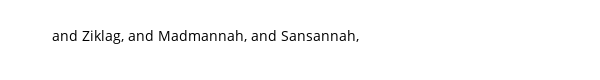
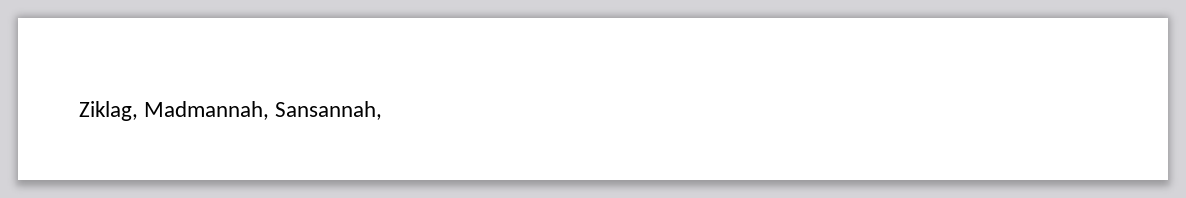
[52,30,277,44] and Ziklag, and Madmannah, and -> [79,101,270,121] Ziklag, Madmannah,

